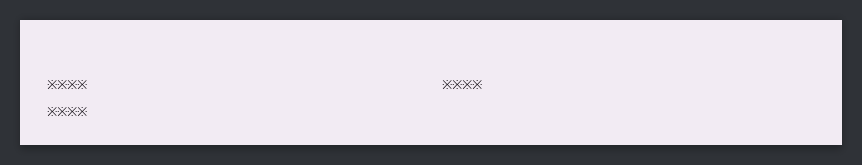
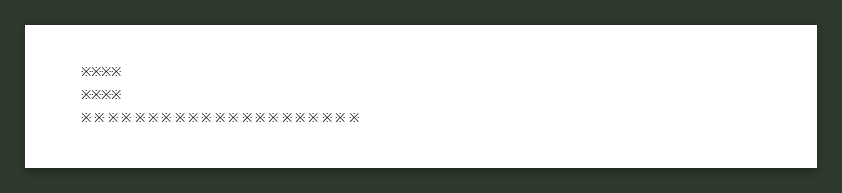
[442,80,482,90] ※※※※ -> [81,113,359,123] ※ ※ ※ ※ ※ ※ ※ ※ ※ ※ ※ ※ ※ ※ ※ ※ ※ ※ ※ ※ ※

